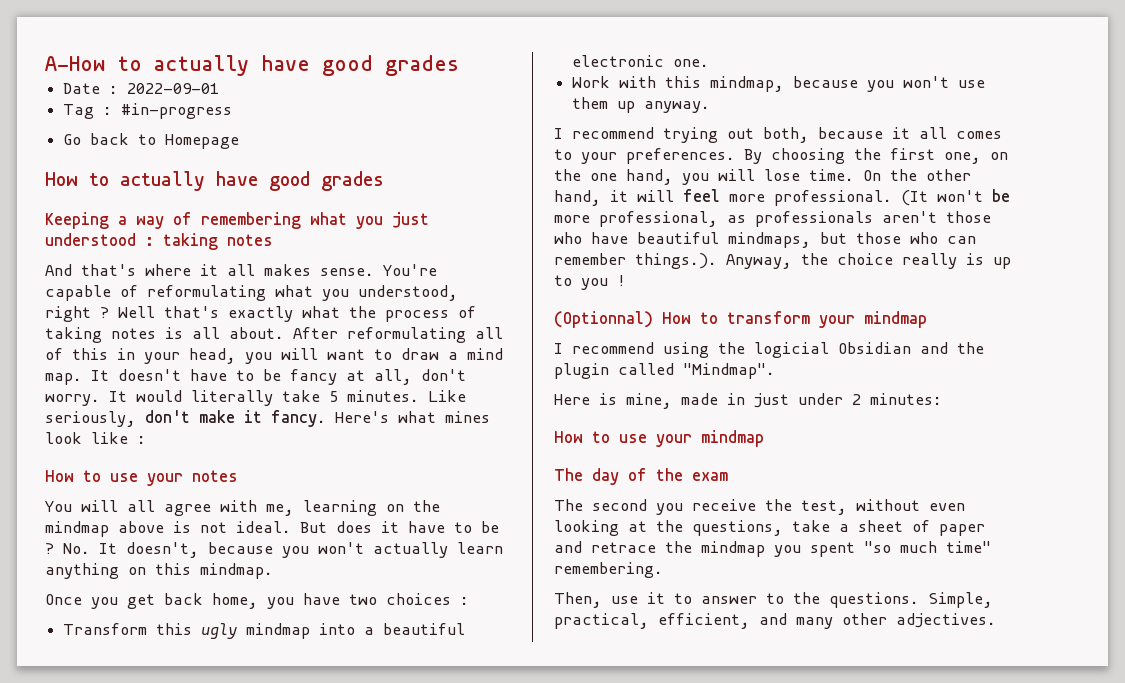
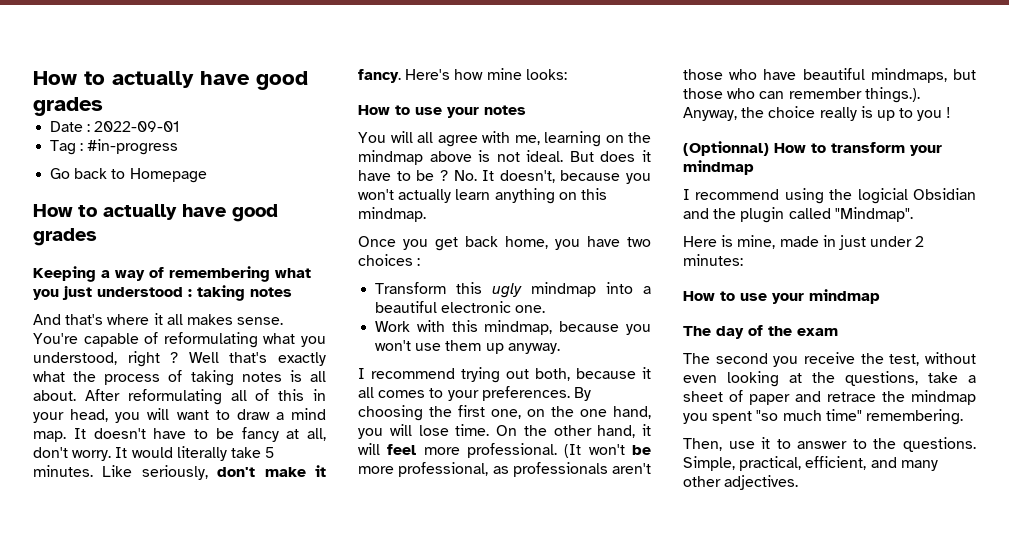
[45,56,105,71] A-How -> [33,71,77,85] How
[398,411,490,423] [45,432,146,444] what mines look like : -> [454,68,567,80] how mine looks:

